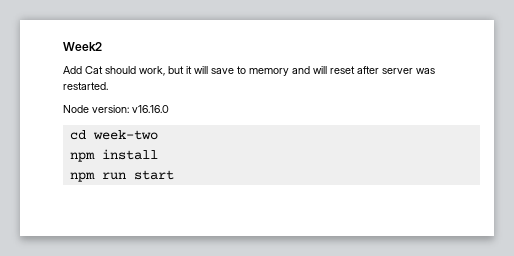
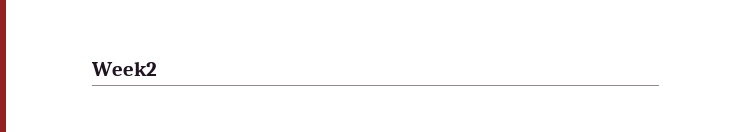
[63,66,435,76] [63,82,108,90] [63,105,169,113] [69,130,158,140] [69,149,158,162] [69,170,174,182] // Add Cat should work, but it will save to memory and will reset after server was restarted. // Node version: v16.16.0 // cd week-two // npm install // npm run start -> (157, 68) none

